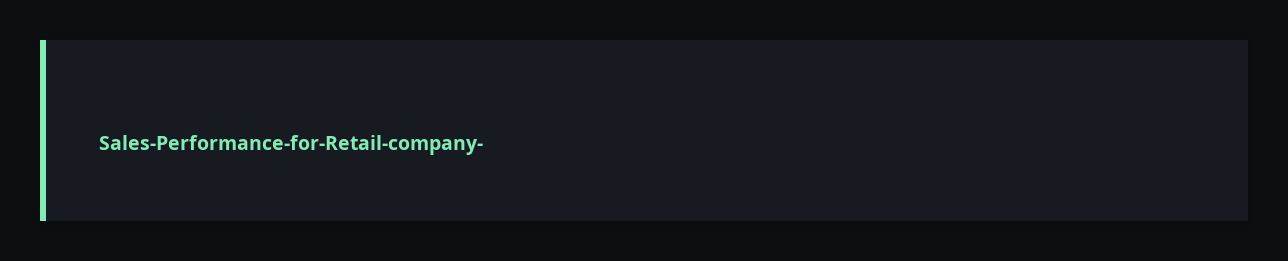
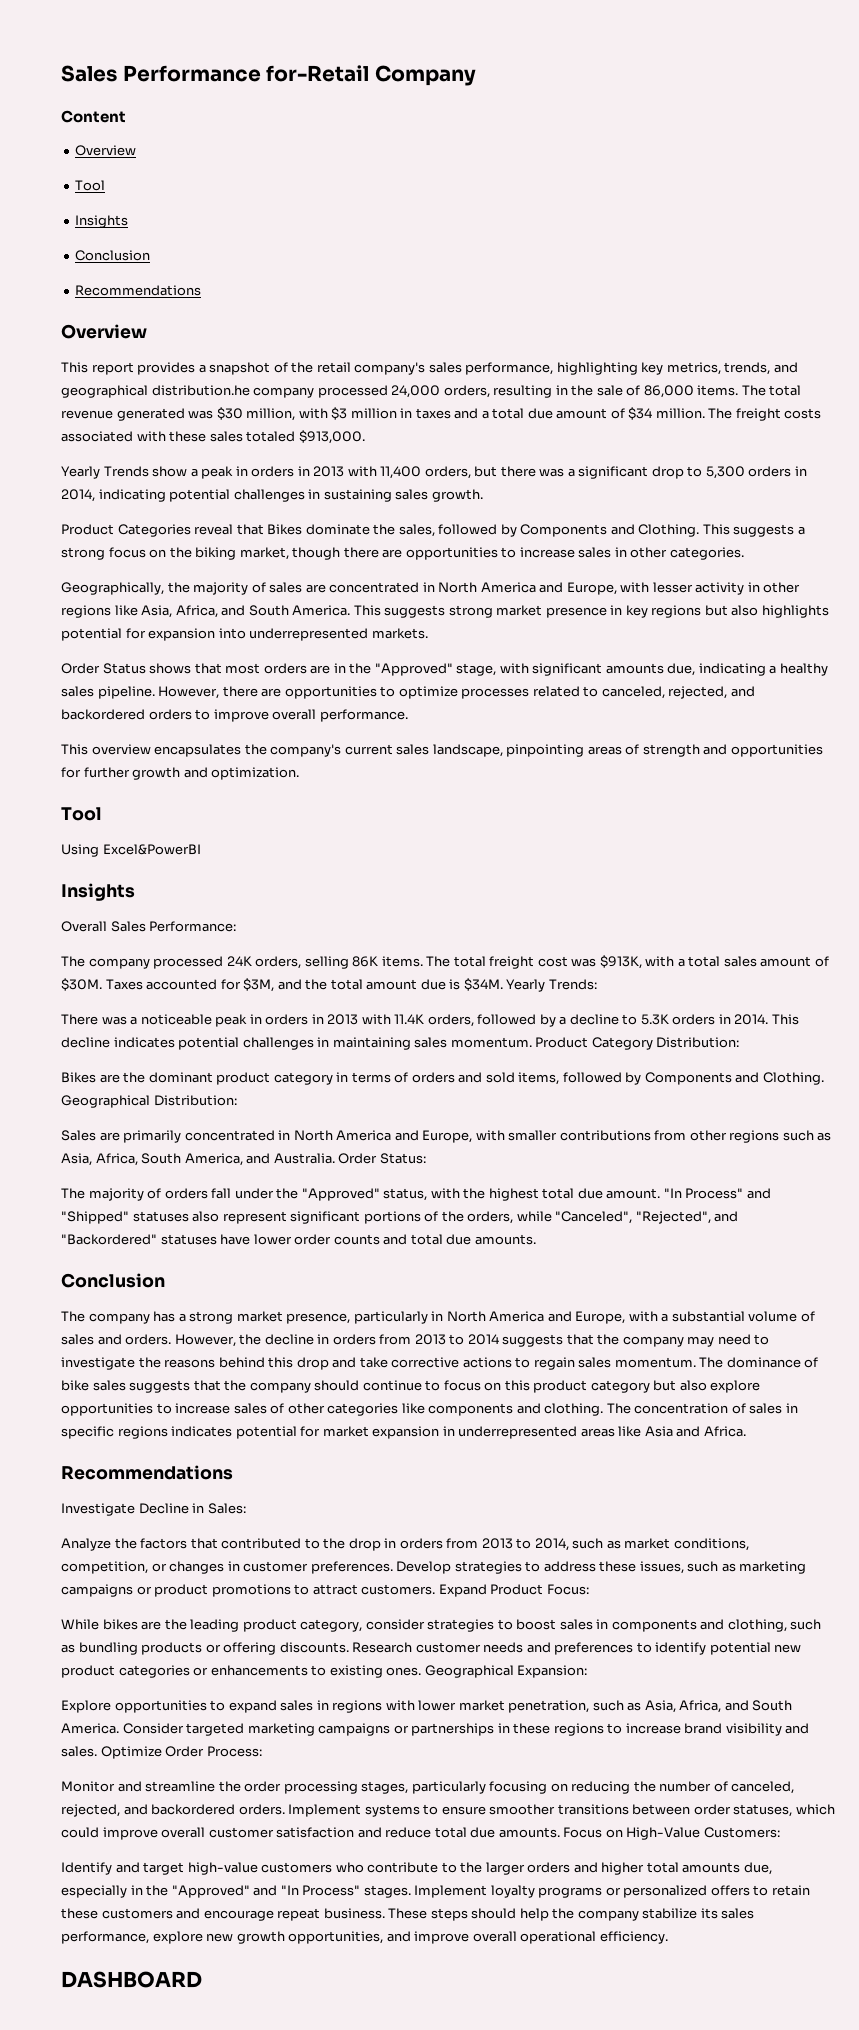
[99,135,483,155] Sales-Performance-for-Retail-company- -> [61,65,476,86] [61,110,126,123] [75,145,137,156] [75,180,106,191] [75,215,129,228] [75,250,151,261] [75,285,202,296] [61,324,147,339] [61,362,798,375] [61,385,802,398] [61,407,822,421] [61,430,365,444] [61,466,807,479] [61,489,483,502] [61,524,805,537] [61,547,744,560] [61,582,801,595] [61,605,829,618] [61,628,428,641] [61,663,828,676] [61,686,755,699] [61,709,408,722] [61,744,823,757] [61,767,300,780] [61,807,102,821] [61,844,201,857] [61,883,135,901] [61,921,237,932] [61,955,829,969] [61,978,597,992] [61,1014,799,1027] [61,1037,740,1050] [61,1072,824,1085] [61,1095,237,1108] [61,1130,832,1143] [61,1153,426,1166] [61,1188,771,1201] [61,1211,739,1224] [61,1234,536,1245] [61,1273,165,1288] [61,1311,815,1324] [61,1334,770,1347] [61,1357,819,1370] [61,1380,761,1393] [61,1403,798,1416] [61,1426,746,1439] [61,1465,233,1480] [61,1503,246,1516] [61,1538,749,1551] [61,1561,807,1574] [61,1584,589,1597] [61,1619,822,1632] [61,1642,802,1655] [61,1665,588,1678] [61,1700,793,1713] [61,1723,810,1736] [61,1746,262,1759] [61,1781,795,1794] [61,1804,835,1817] [61,1827,780,1840] [61,1862,772,1875] [61,1885,810,1898] [61,1908,755,1921] [61,1931,668,1944] [61,1971,202,1988] Sales Performance for-Retail Company // Content // Overview // Tool // Insights // Conclusion // Recommendations // Overview // This report provides a snapshot of the retail company's sales performance, highlighting key metrics, trends, and geographical distribution.he company processed 24,000 orders, resulting in the sale of 86,000 items. The total revenue generated was $30 million, with $3 million in taxes and a total due amount of $34 million. The freight costs associated with these sales totaled $913,000. // Yearly Trends show a peak in orders in 2013 with 11,400 orders, but there was a significant drop to 5,300 orders in 2014, indicating potential challenges in sustaining sales growth. // Product Categories reveal that Bikes dominate the sales, followed by Components and Clothing. This suggests a strong focus on the biking market, though there are opportunities to increase sales in other categories. // Geographically, the majority of sales are concentrated in North America and Europe, with lesser activity in other regions like Asia, Africa, and South America. This suggests strong market presence in key regions but also highlights potential for expansion into underrepresented markets. // Order Status shows that most orders are in the "Approved" stage, with significant amounts due, indicating a healthy sales pipeline. However, there are opportunities to optimize processes related to canceled, rejected, and backordered orders to improve overall performance. // This overview encapsulates the company's current sales landscape, pinpointing areas of strength and opportunities for further growth and optimization. // Tool // Using Excel&PowerBI // Insights // Overall Sales Performance: // The company processed 24K orders, selling 86K items. The total freight cost was $913K, with a total sales amount of $30M. Taxes accounted for $3M, and the total amount due is $34M. Yearly Trends: // There was a noticeable peak in orders in 2013 with 11.4K orders, followed by a decline to 5.3K orders in 2014. This decline indicates potential challenges in maintaining sales momentum. Product Category Distribution: // Bikes are the dominant product category in terms of orders and sold items, followed by Components and Clothing. Geographical Distribution: // Sales are primarily concentrated in North America and Europe, with smaller contributions from other regions such as Asia, Africa, South America, and Australia. Order Status: // The majority of orders fall under the "Approved" status, with the highest total due amount. "In Process" and "Shipped" statuses also represent significant portions of the orders, while "Canceled", "Rejected", and "Backordered" statuses have lower order counts and total due amounts. // Conclusion // The company has a strong market presence, particularly in North America and Europe, with a substantial volume of sales and orders. However, the decline in orders from 2013 to 2014 suggests that the company may need to investigate the reasons behind this drop and take corrective actions to regain sales momentum. The dominance of bike sales suggests that the company should continue to focus on this product category but also explore opportunities to increase sales of other categories like components and clothing. The concentration of sales in specific regions indicates potential for market expansion in underrepresented areas like Asia and Africa. // Recommendations // Investigate Decline in Sales: // Analyze the factors that contributed to the drop in orders from 2013 to 2014, such as market conditions, competition, or changes in customer preferences. Develop strategies to address these issues, such as marketing campaigns or product promotions to attract customers. Expand Product Focus: // While bikes are the leading product category, consider strategies to boost sales in components and clothing, such as bundling products or offering discounts. Research customer needs and preferences to identify potential new product categories or enhancements to existing ones. Geographical Expansion: // Explore opportunities to expand sales in regions with lower market penetration, such as Asia, Africa, and South America. Consider targeted marketing campaigns or partnerships in these regions to increase brand visibility and sales. Optimize Order Process: // Monitor and streamline the order processing stages, particularly focusing on reducing the number of canceled, rejected, and backordered orders. Implement systems to ensure smoother transitions between order statuses, which could improve overall customer satisfaction and reduce total due amounts. Focus on High-Value Customers: // Identify and target high-value customers who contribute to the larger orders and higher total amounts due, especially in the "Approved" and "In Process" stages. Implement loyalty programs or personalized offers to retain these customers and encourage repeat business. These steps should help the company stabilize its sales performance, explore new growth opportunities, and improve overall operational efficiency. // DASHBOARD

